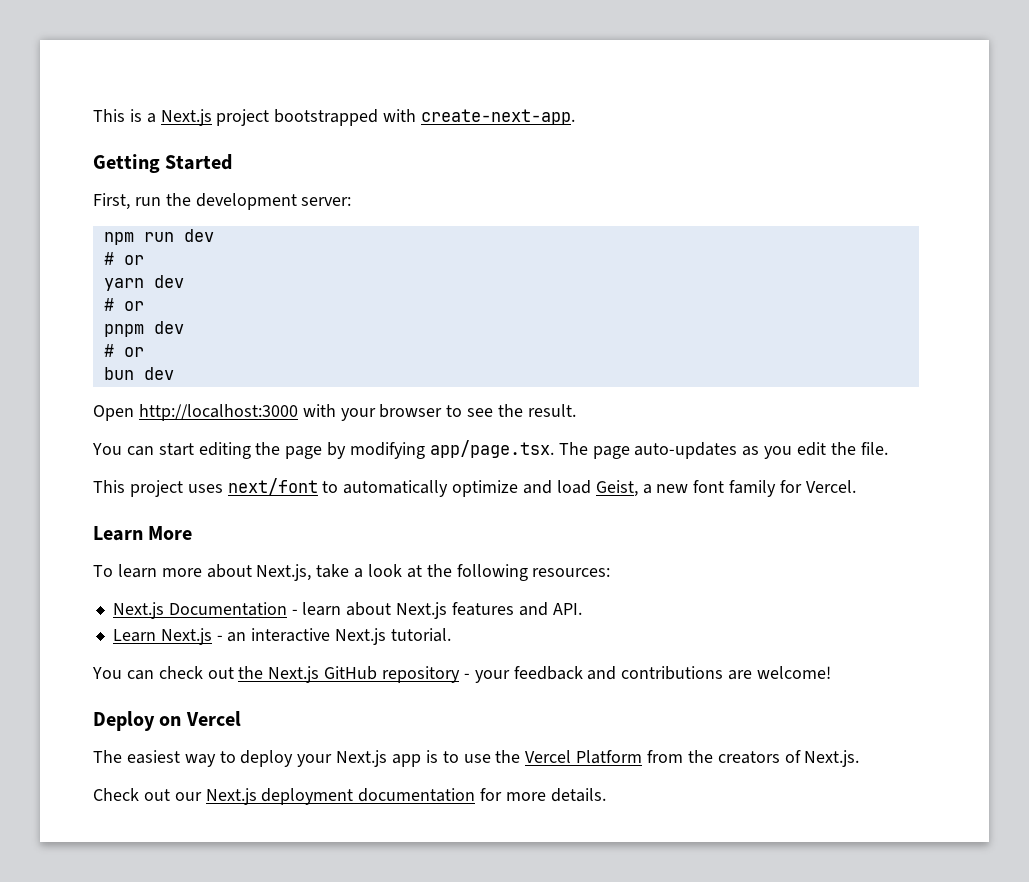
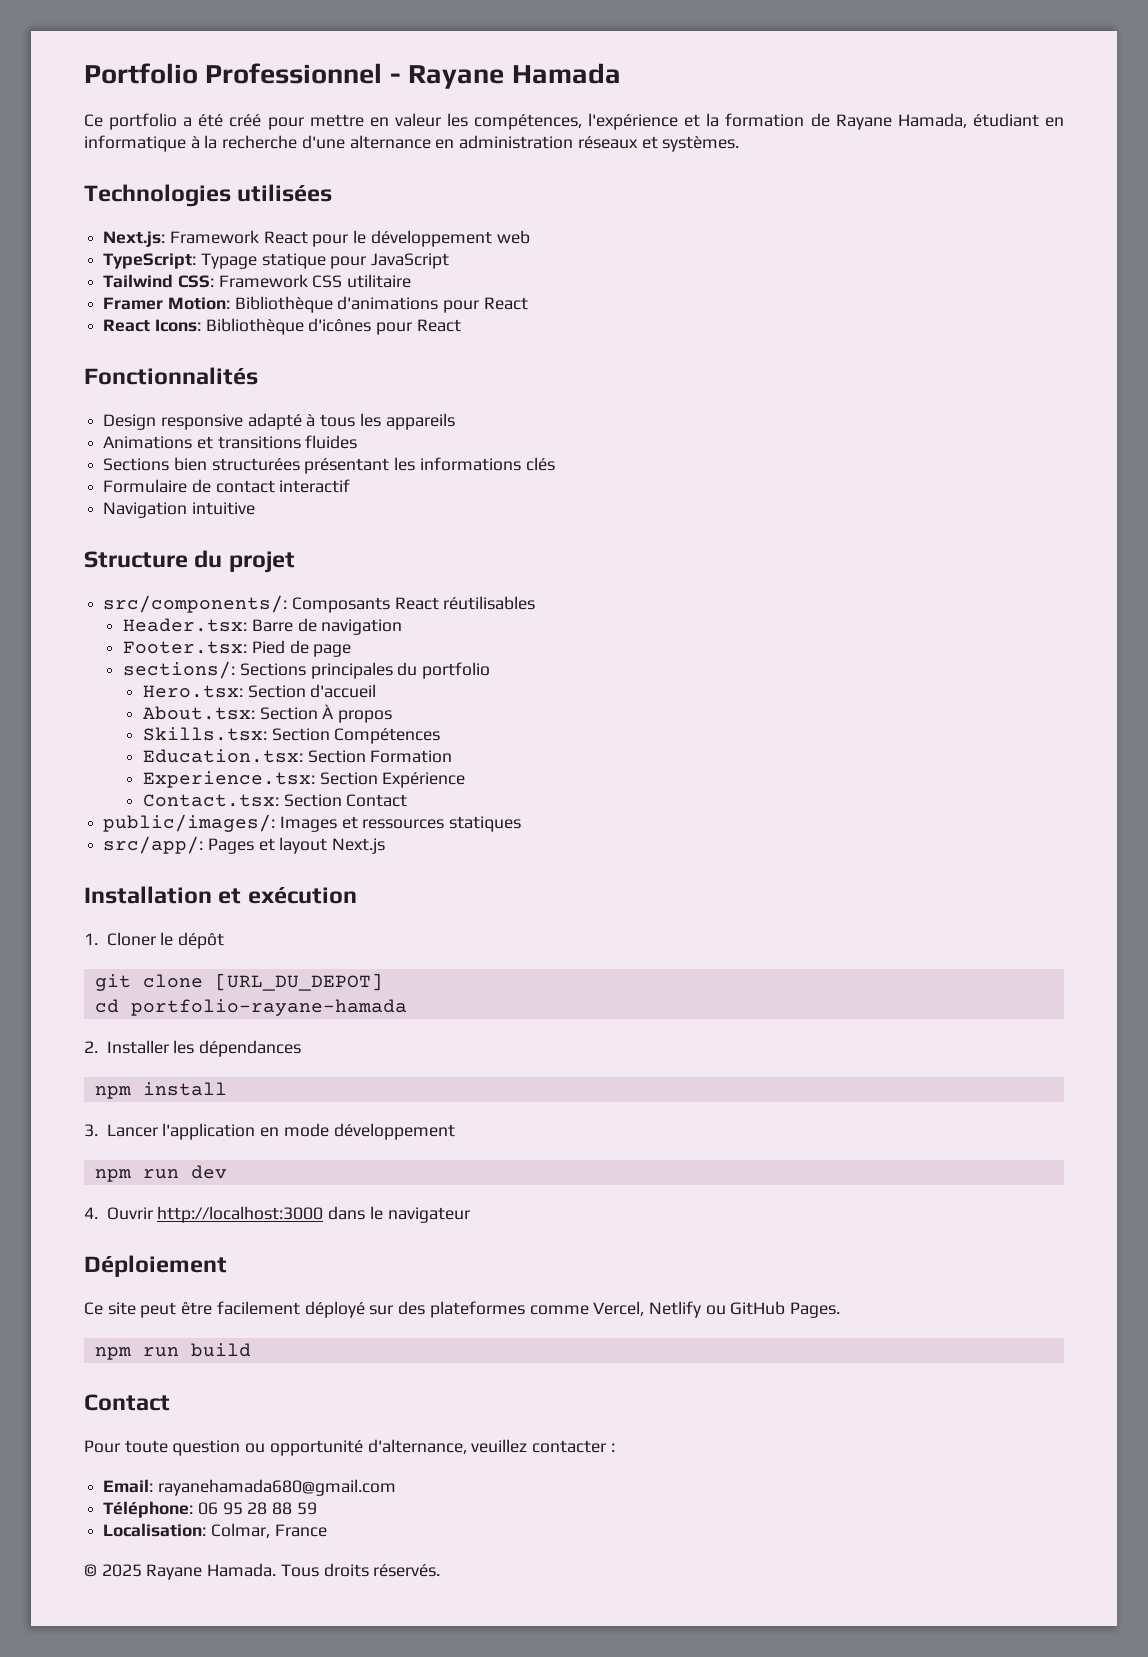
[93,109,576,126] [93,154,233,173] [93,193,352,210] [103,229,214,245] [103,252,144,265] [103,275,184,291] [103,298,144,311] [103,321,184,337] [103,344,144,357] [103,367,174,380] [93,404,576,421] [92,440,888,459] [93,478,856,497] [93,526,193,541] [93,564,611,581] [112,602,582,619] [112,628,451,645] [92,666,832,683] [93,711,241,731] [93,750,860,767] [93,788,606,805] This is a Next.js project bootstrapped with create-next-app. // Getting Started // First, run the development server: // npm run dev // # or // yarn dev // # or // pnpm dev // # or // bun dev // Open http://localhost:3000 with your browser to see the result. // You can start editing the page by modifying app/page.tsx. The page auto-updates as you edit the file. // This project uses next/font to automatically optimize and load Geist, a new font family for Vercel. // Learn More // To learn more about Next.js, take a look at the following resources: // Next.js Documentation - learn about Next.js features and API. // Learn Next.js - an interactive Next.js tutorial. // You can check out the Next.js GitHub repository - your feedback and contributions are welcome! // Deploy on Vercel // The easiest way to deploy your Next.js app is to use the Vercel Platform from the creators of Next.js. // Check out our Next.js deployment documentation for more details. -> [84,63,621,89] [84,113,1064,130] [84,135,740,152] [84,184,333,207] [103,230,530,247] [103,253,450,269] [103,274,412,288] [103,296,528,313] [103,318,461,335] [84,367,258,385] [103,413,455,430] [103,435,358,449] [103,457,555,474] [103,479,351,493] [103,502,255,518] [84,550,295,573] [103,595,536,613] [123,618,403,635] [123,640,352,657] [123,661,491,679] [142,684,377,698] [142,704,393,723] [142,727,441,744] [142,749,453,763] [142,771,466,788] [142,794,408,807] [103,814,522,832] [103,836,386,854] [84,886,357,904] [84,932,225,949] [94,973,383,991] [94,999,407,1016] [84,1040,302,1057] [94,1082,227,1099] [84,1123,455,1140] [94,1165,227,1182] [84,1206,470,1223] [84,1255,227,1277] [84,1301,841,1318] [94,1343,251,1360] [84,1394,170,1411] [84,1439,615,1456] [103,1479,396,1496] [103,1501,317,1518] [103,1523,327,1538] [84,1563,441,1580] Portfolio Professionnel - Rayane Hamada // Ce portfolio a été créé pour mettre en valeur les compétences, l'expérience et la formation de Rayane Hamada, étudiant en informatique à la recherche d'une alternance en administration réseaux et systèmes. // Technologies utilisées // Next.js: Framework React pour le développement web // TypeScript: Typage statique pour JavaScript // Tailwind CSS: Framework CSS utilitaire // Framer Motion: Bibliothèque d'animations pour React // React Icons: Bibliothèque d'icônes pour React // Fonctionnalités // Design responsive adapté à tous les appareils // Animations et transitions fluides // Sections bien structurées présentant les informations clés // Formulaire de contact interactif // Navigation intuitive // Structure du projet // src/components/: Composants React réutilisables // Header.tsx: Barre de navigation // Footer.tsx: Pied de page // sections/: Sections principales du portfolio // Hero.tsx: Section d'accueil // About.tsx: Section À propos // Skills.tsx: Section Compétences // Education.tsx: Section Formation // Experience.tsx: Section Expérience // Contact.tsx: Section Contact // public/images/: Images et ressources statiques // src/app/: Pages et layout Next.js // Installation et exécution // 1. Cloner le dépôt // git clone [URL_DU_DEPOT] // cd portfolio-rayane-hamada // 2. Installer les dépendances // npm install // 3. Lancer l'application en mode développement // npm run dev // 4. Ouvrir http://localhost:3000 dans le navigateur // Déploiement // Ce site peut être facilement déployé sur des plateformes comme Vercel, Netlify ou GitHub Pages. // npm run build // Contact // Pour toute question ou opportunité d'alternance, veuillez contacter : // Email: rayanehamada680@gmail.com // Téléphone: 06 95 28 88 59 // Localisation: Colmar, France // © 2025 Rayane Hamada. Tous droits réservés.

